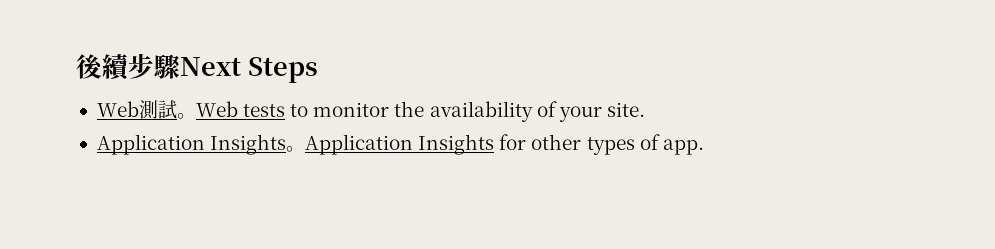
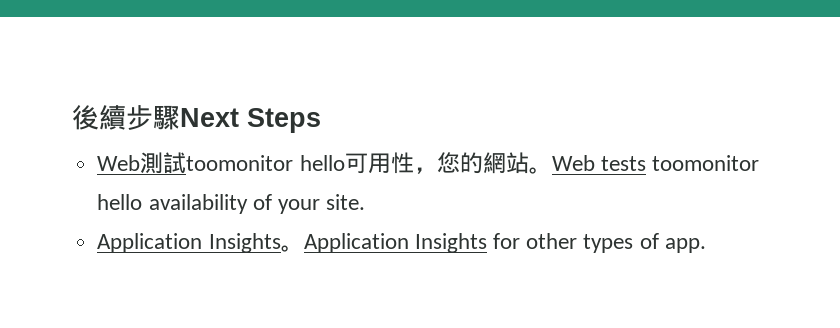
[176,101,425,119] 。Web tests to monitor the -> [186,152,759,174] [97,194,143,210] toomonitor hello可用性，您的網站。Web tests toomonitor hello

